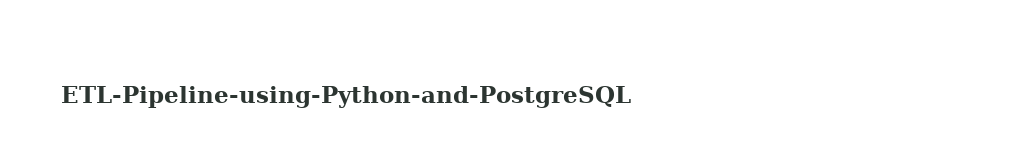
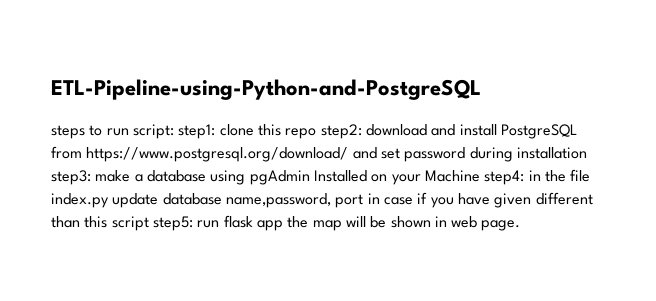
(631, 97) none -> [51,124,577,139] [51,146,587,162] [51,169,591,185] [51,192,593,208] [51,215,521,231] // steps to run script: step1: clone this repo step2: download and install PostgreSQL from https://www.postgresql.org/download/ and set password during installation step3: make a database using pgAdmin Installed on your Machine step4: in the file index.py update database name,password, port in case if you have given different than this script step5: run flask app the map will be shown in web page.

